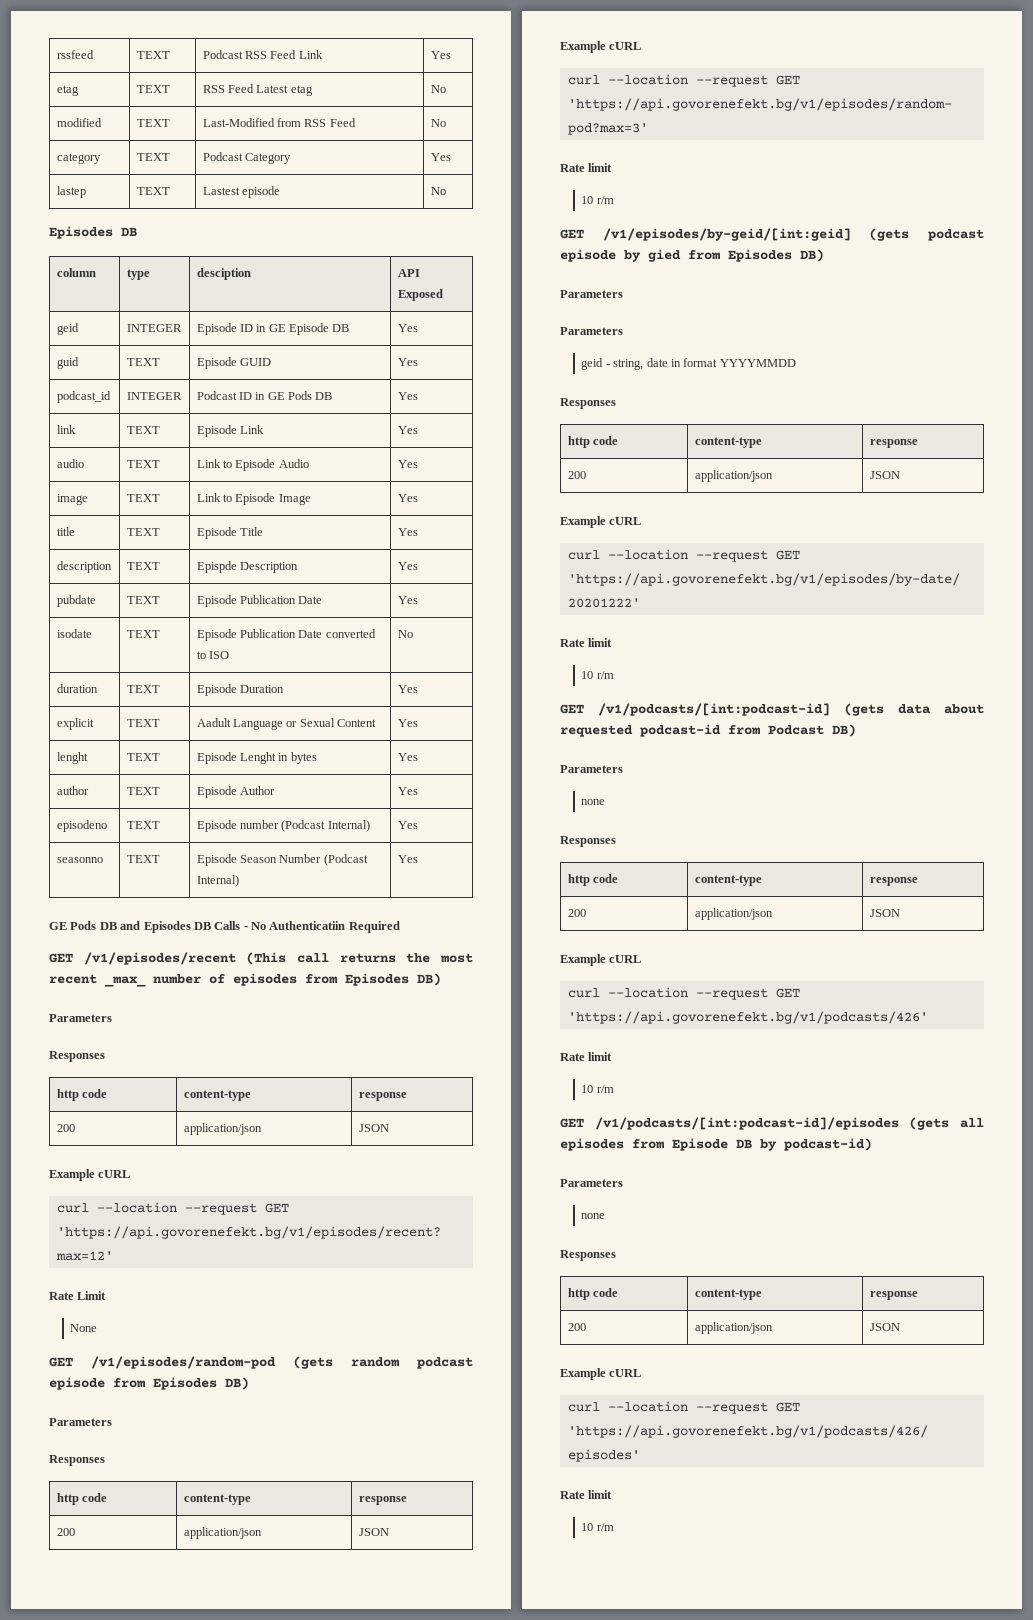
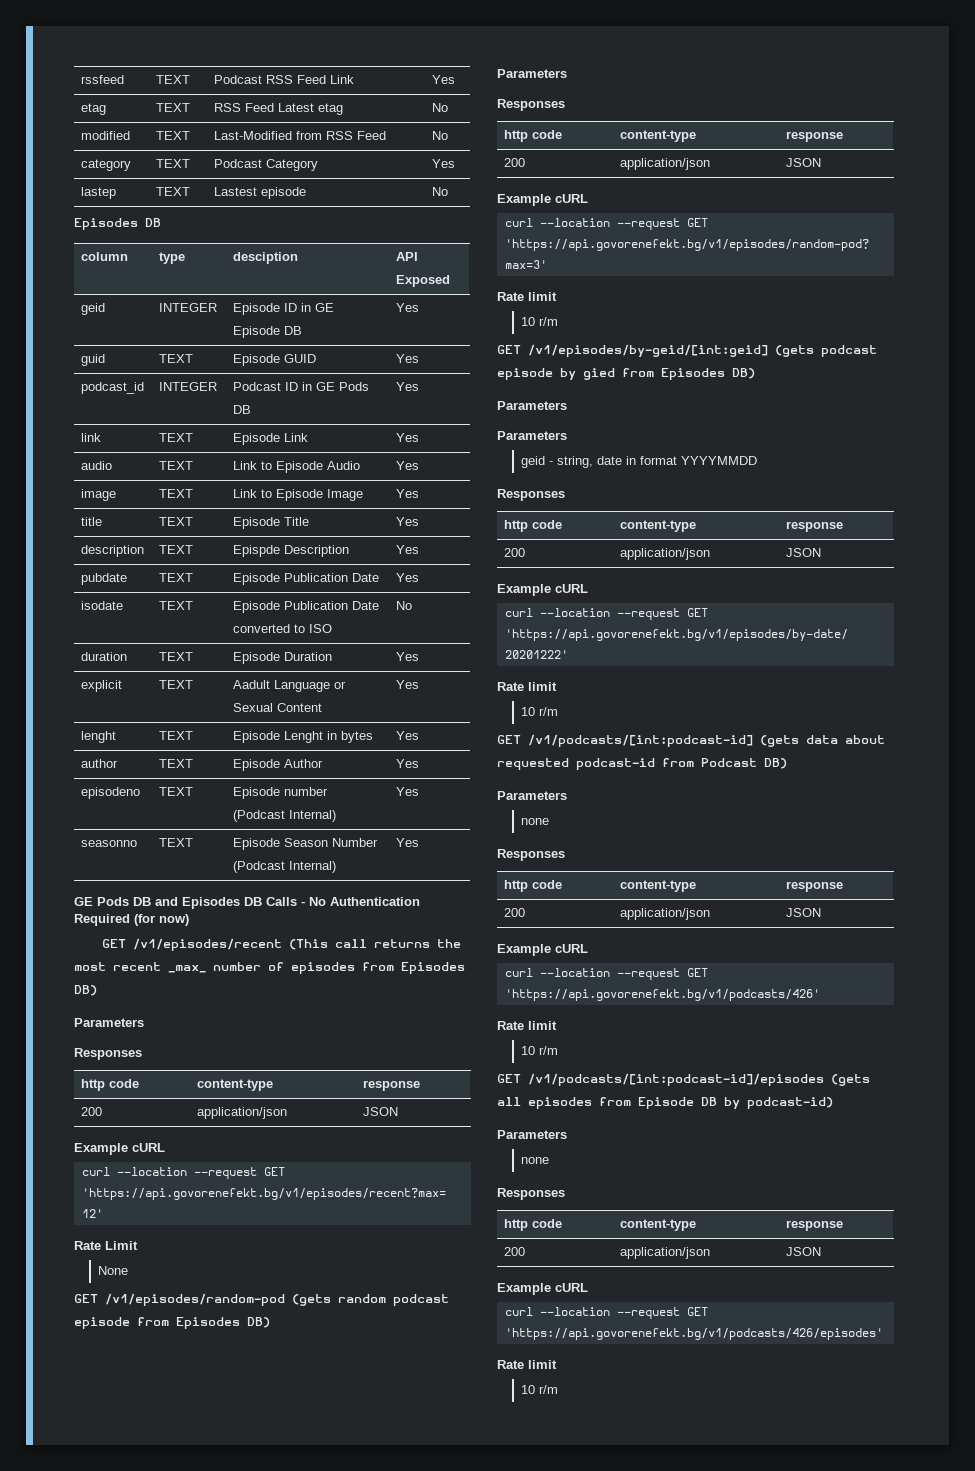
[269,921,346,930] Authenticatiin -> [330,897,420,906] Authentication
(400, 927) none -> [134,914,189,926] (for now)

